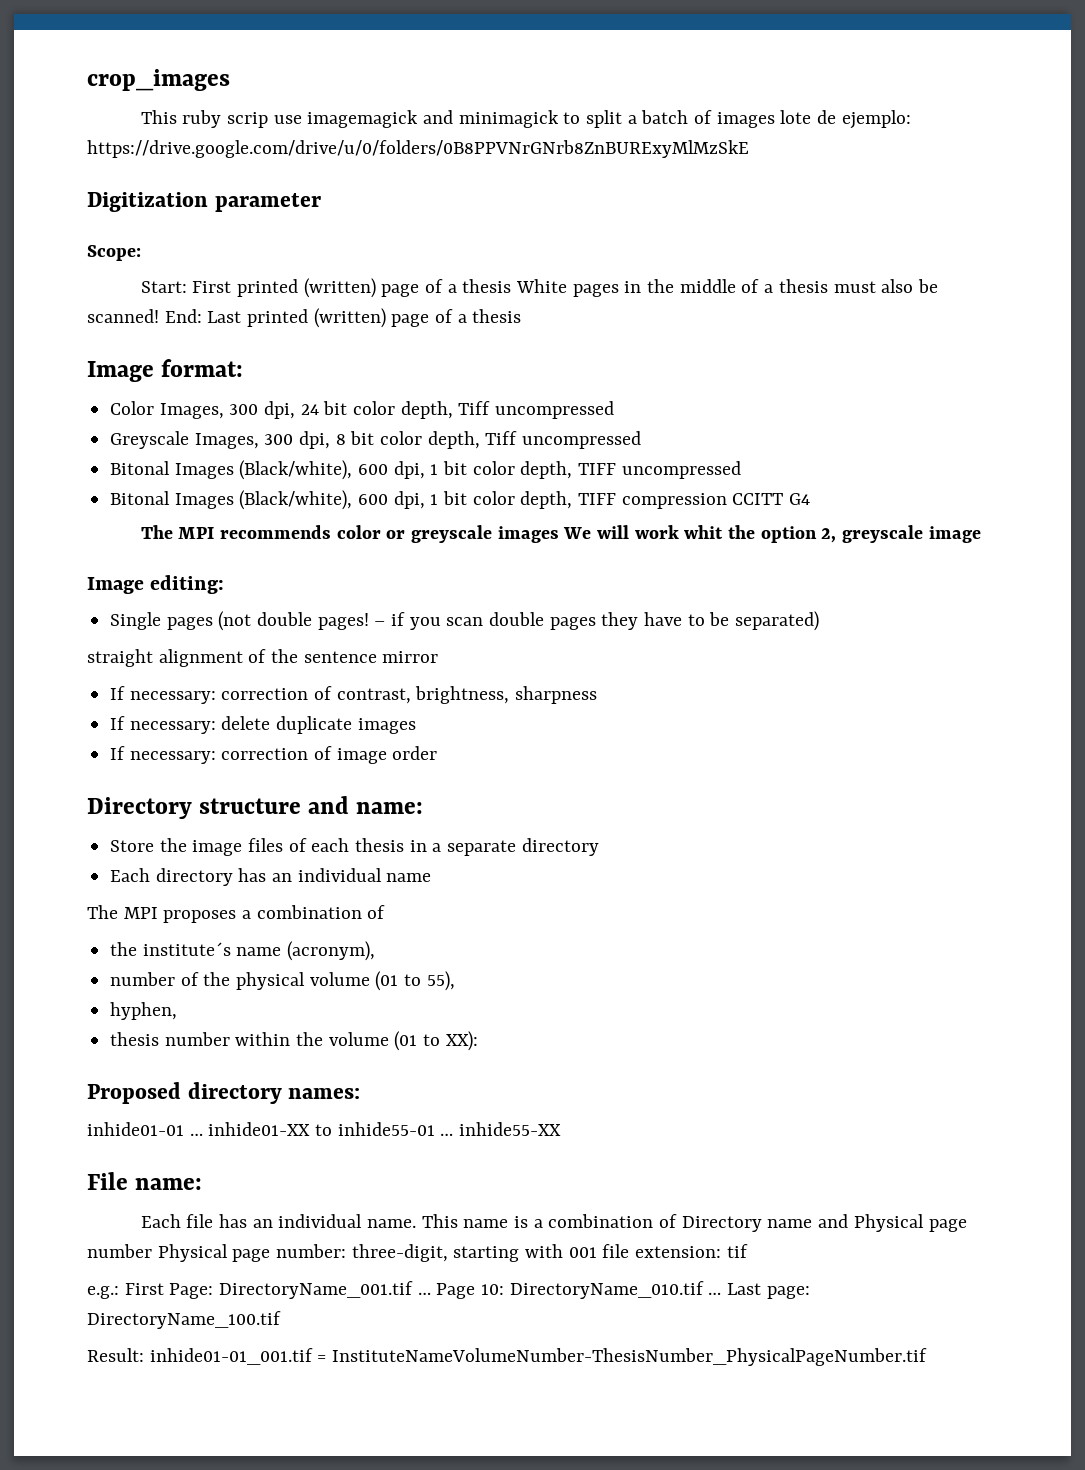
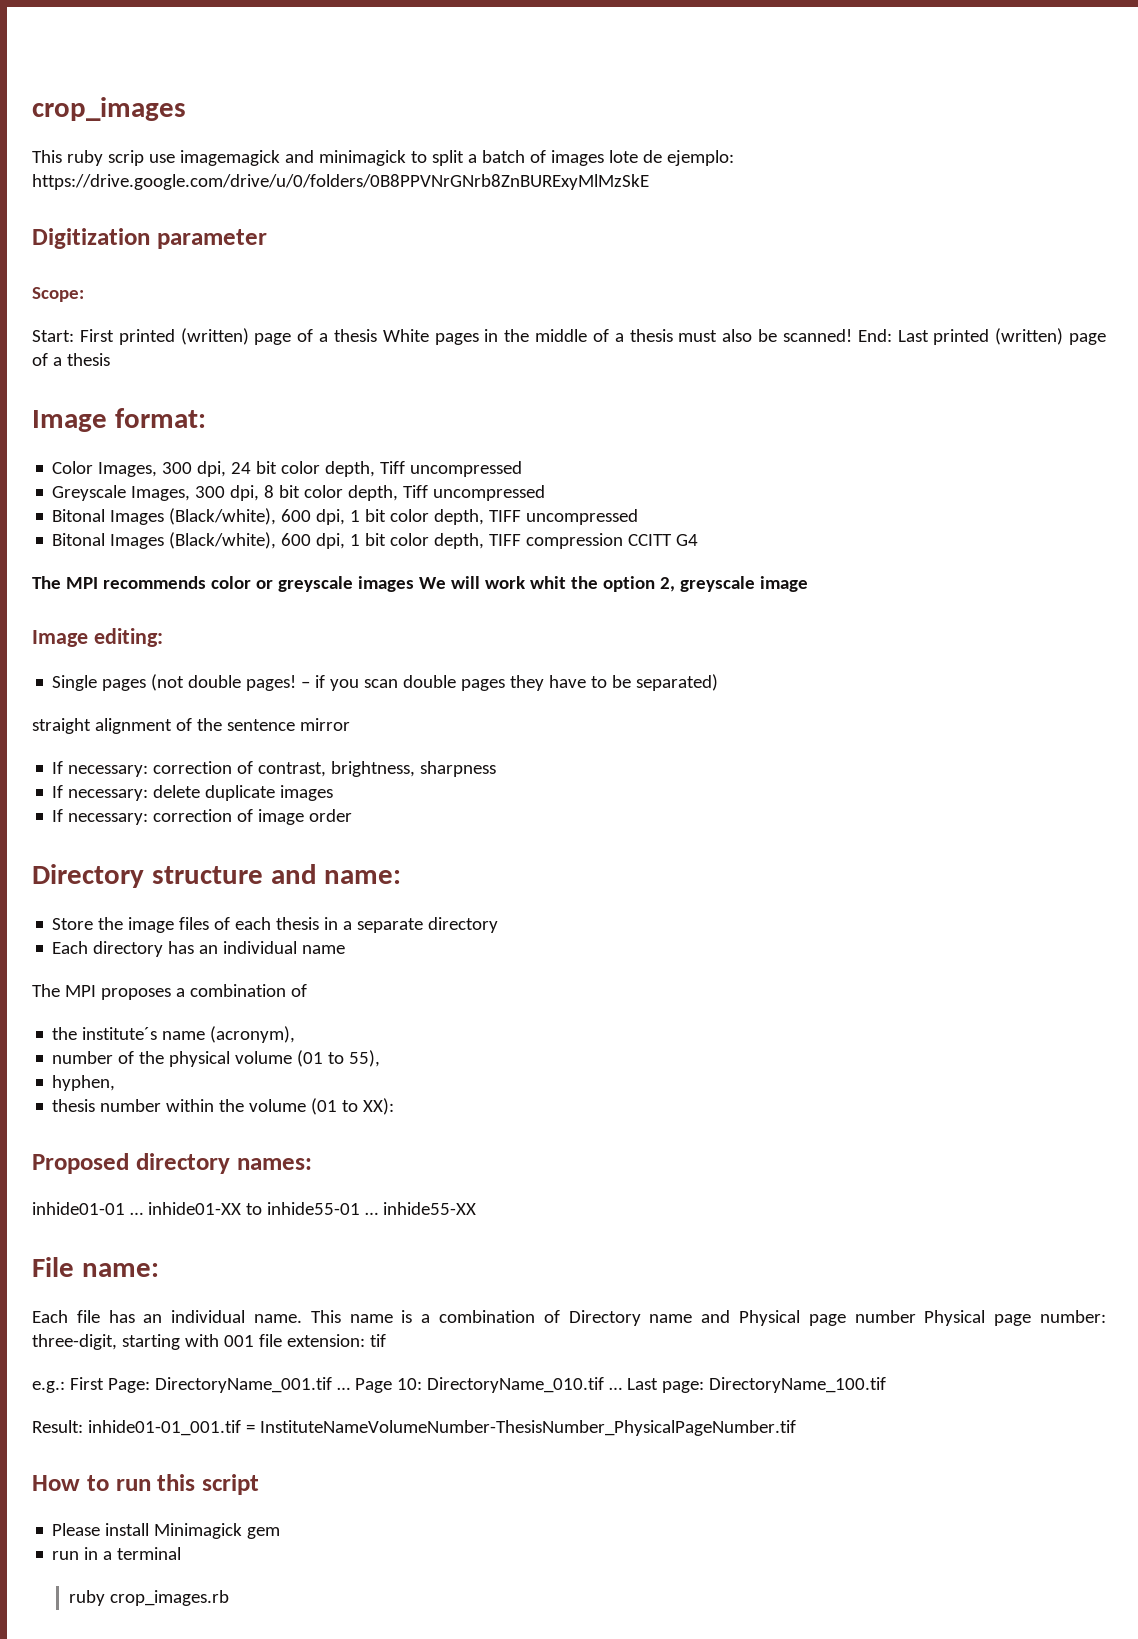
(928, 1357) none -> [32,1474,259,1495] [52,1523,281,1539] [52,1547,182,1560] [68,1590,229,1606] // How to run this script // Please install Minimagick gem // run in a terminal // ruby crop_images.rb

